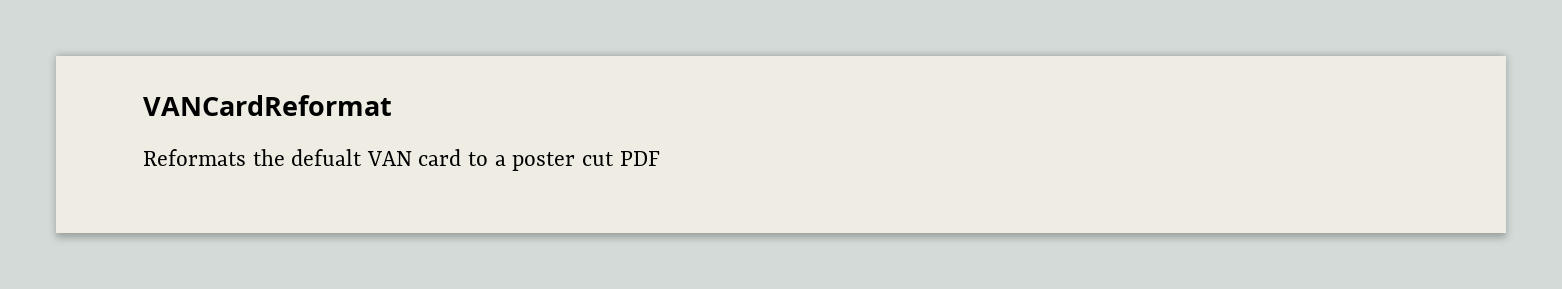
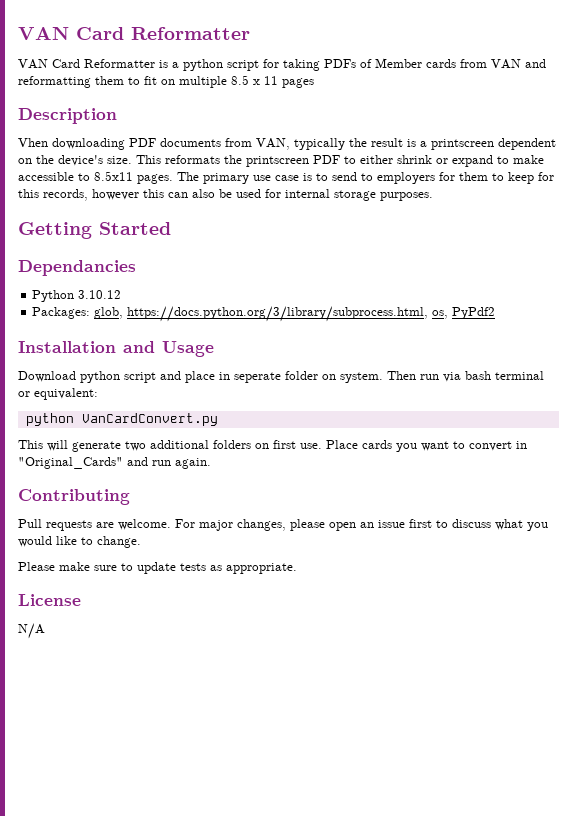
[143,95,392,116] [143,149,660,171] VANCardReformat // Reformats the defualt VAN card to a poster cut PDF -> [18,27,250,40] [18,58,546,71] [18,75,314,88] [18,108,117,124] [18,138,556,150] [18,155,544,167] [18,171,554,184] [18,189,433,201] [18,222,171,239] [18,260,136,276] [32,290,122,302] [32,306,496,322] [18,341,214,357] [18,371,544,383] [18,388,98,400] [25,413,218,426] [18,440,527,452] [18,457,211,469] [18,489,130,505] [18,519,548,531] [18,536,141,548] [18,562,297,574] [18,594,81,606] [18,623,45,639] VAN Card Reformatter // VAN Card Reformatter is a python script for taking PDFs of Member cards from VAN and reformatting them to fit on multiple 8.5 x 11 pages // Description // Vhen downloading PDF documents from VAN, typically the result is a printscreen dependent on the device's size. This reformats the printscreen PDF to either shrink or expand to make accessible to 8.5x11 pages. The primary use case is to send to employers for them to keep for this records, however this can also be used for internal storage purposes. // Getting Started // Dependancies // Python 3.10.12 // Packages: glob, https://docs.python.org/3/library/subprocess.html, os, PyPdf2 // Installation and Usage // Download python script and place in seperate folder on system. Then run via bash terminal or equivalent: // python VanCardConvert.py // This will generate two additional folders on first use. Place cards you want to convert in "Original_Cards" and run again. // Contributing // Pull requests are welcome. For major changes, please open an issue first to discuss what you would like to change. // Please make sure to update tests as appropriate. // License // N/A

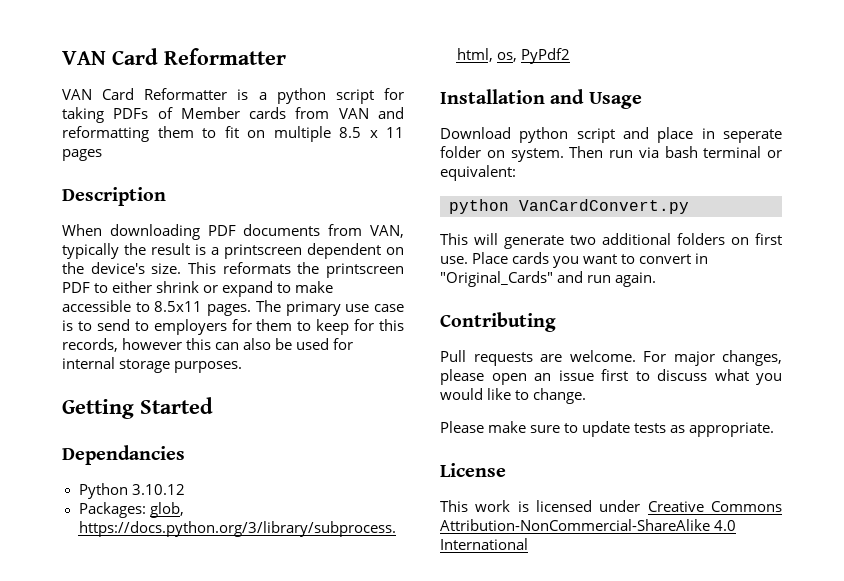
[18,138,48,147] Vhen -> [62,224,102,236] When
[18,623,45,639] N/A -> [440,500,782,512] [440,519,737,531] [440,538,528,550] This work is licensed under Creative Commons Attribution-NonCommercial-ShareAlike 4.0 International

